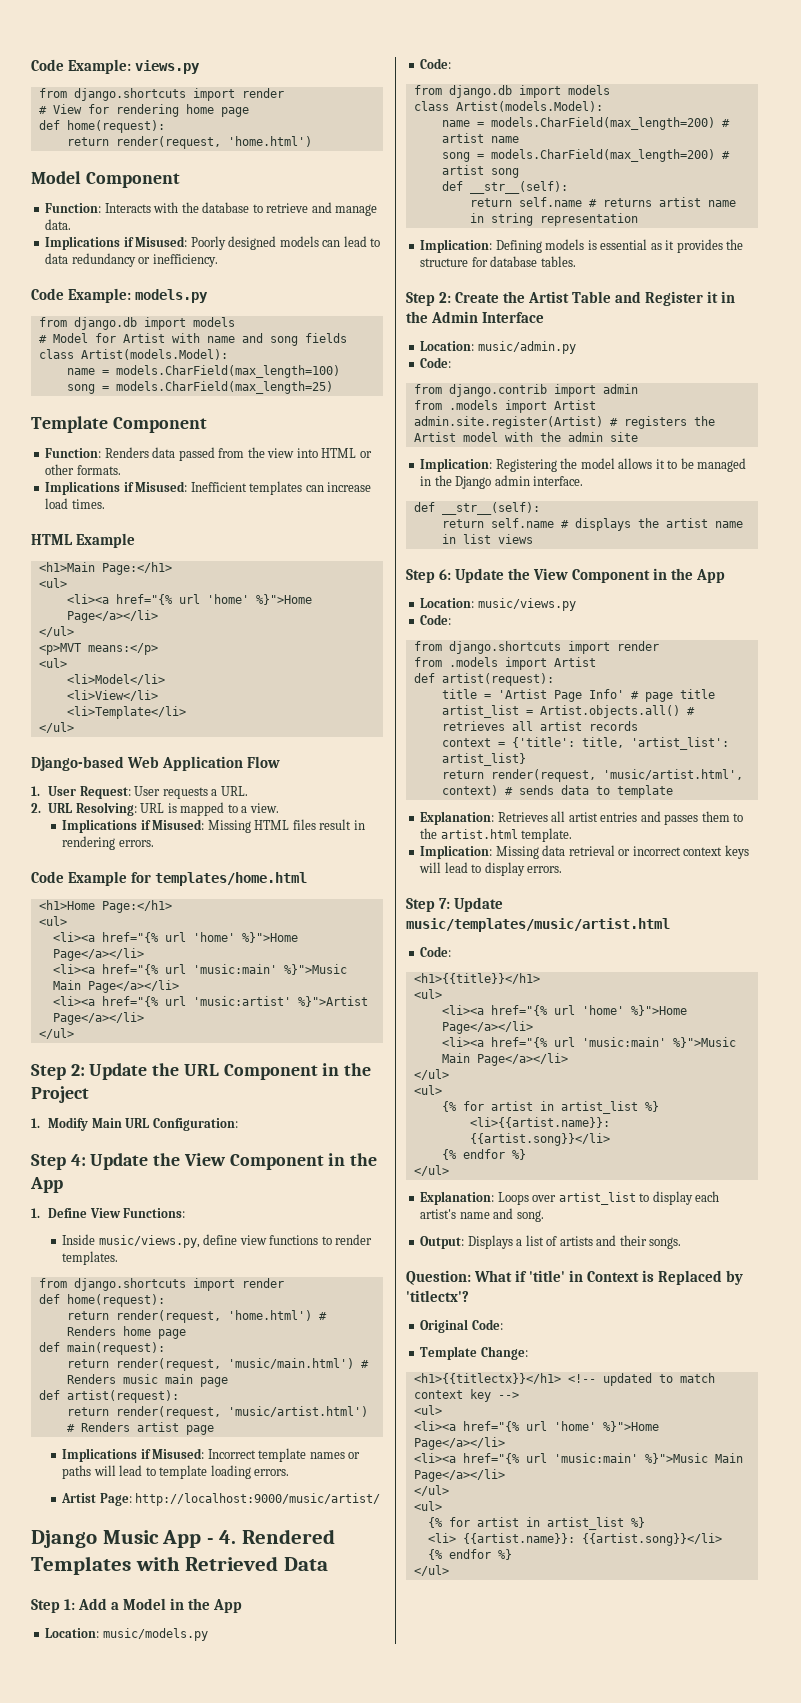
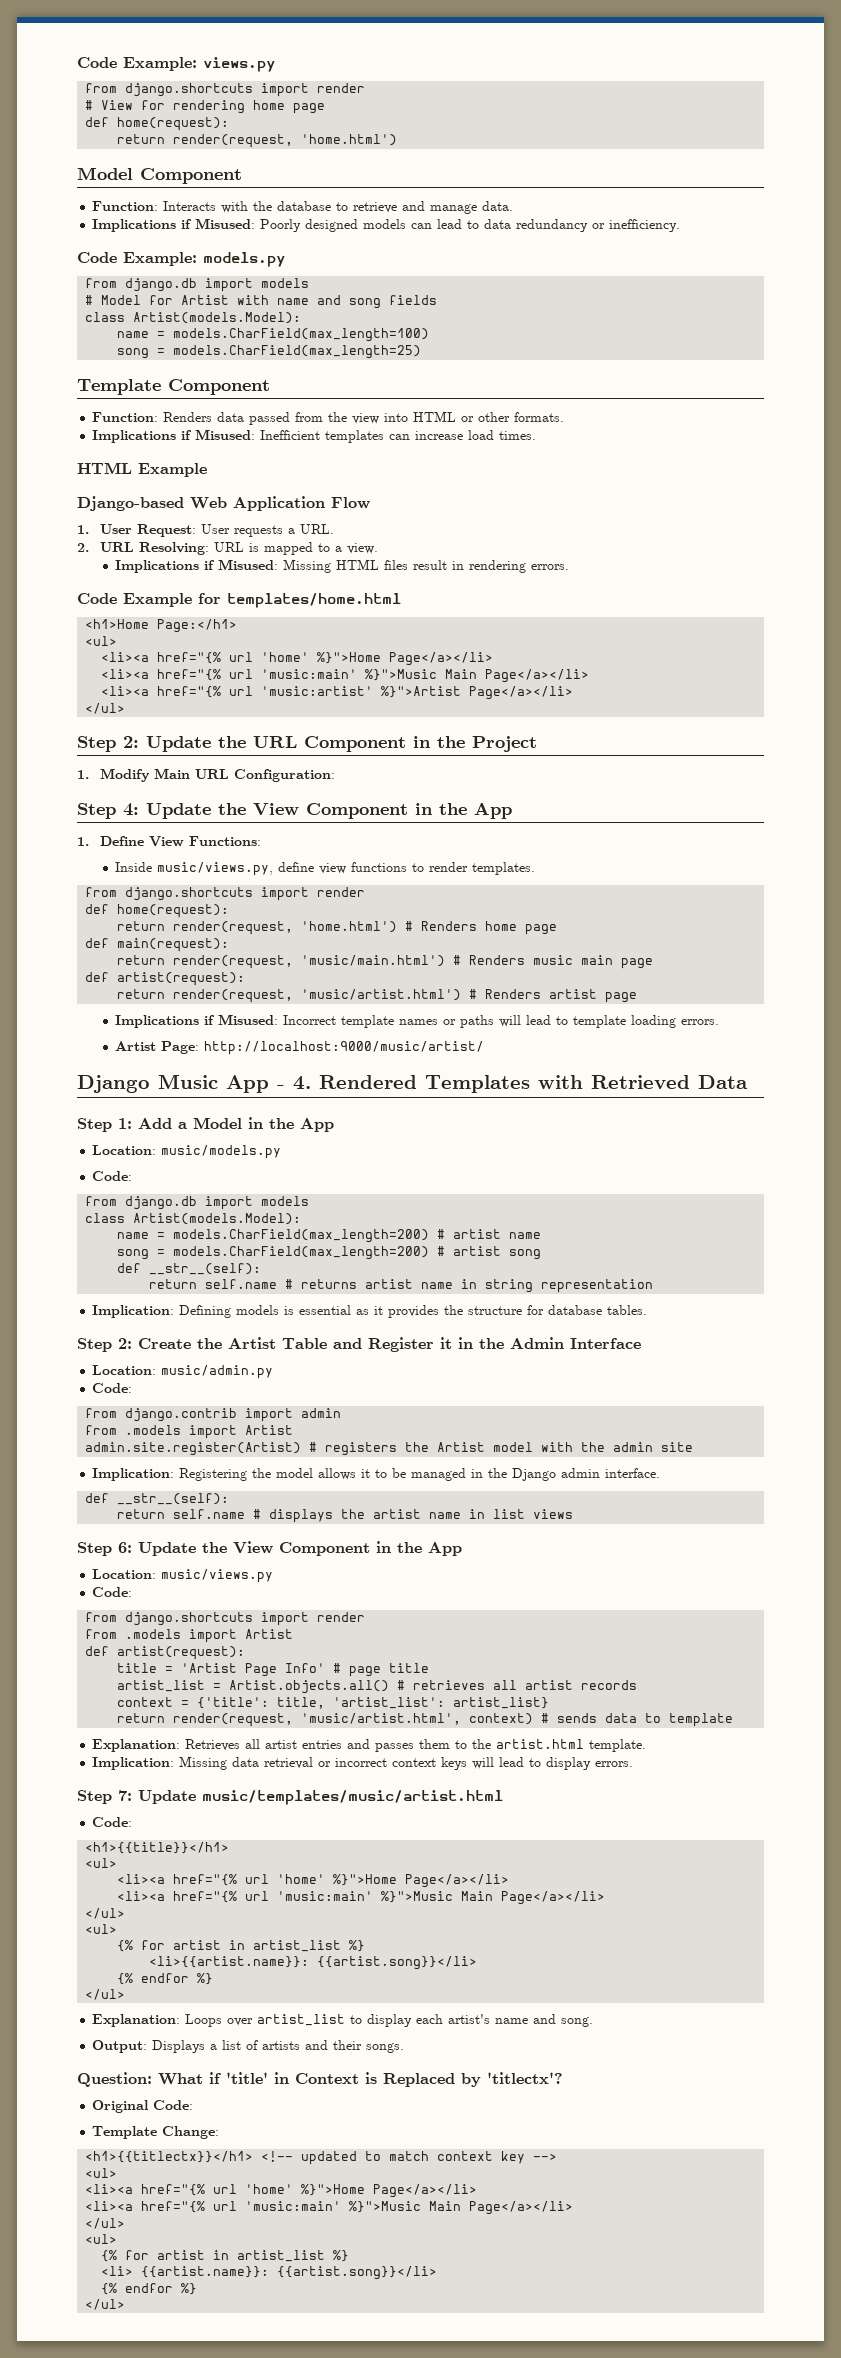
[38,562,172,575] [38,578,67,588] [66,594,312,605] [66,610,158,623] [38,626,74,637] [38,643,158,655] [38,658,67,668] [66,674,165,685] [66,690,158,701] [66,706,186,719] [38,722,74,733] // <h1>Main Page:</h1> // <ul> // <li><a href="{% url 'home' %}">Home Page</a></li> // </ul> // <p>MVT means:</p> // <ul> // <li>Model</li> // <li>View</li> // <li>Template</li> // </ul> -> (207, 470) none

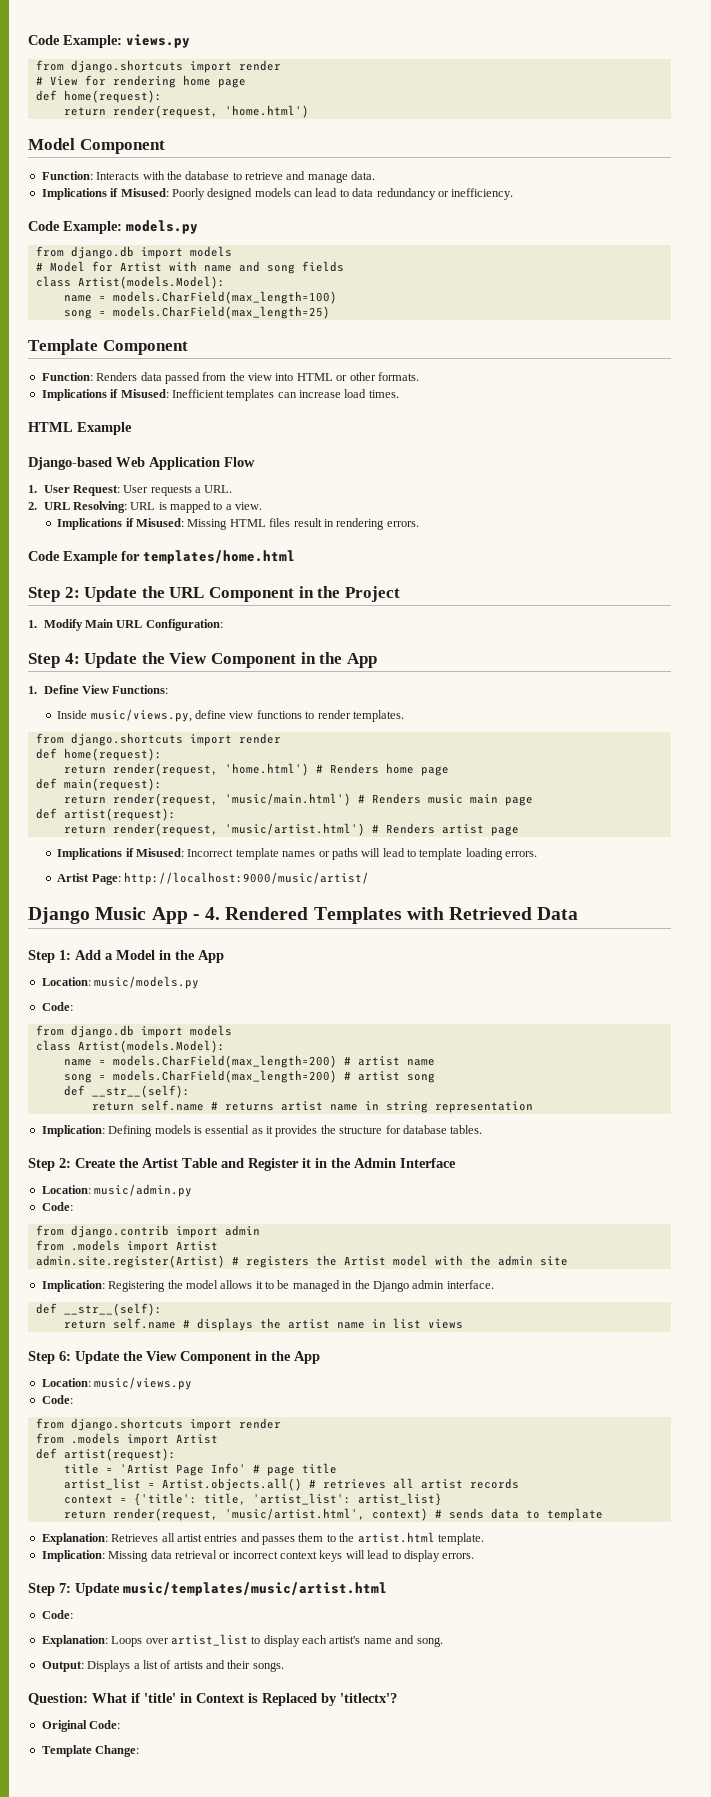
[85,619,238,633] [85,636,118,646] [101,652,494,666] [101,669,590,683] [101,686,574,700] [85,703,126,714] // <h1>Home Page:</h1> // <ul> // <li><a href="{% url 'home' %}">Home Page</a></li> // <li><a href="{% url 'music:main' %}">Music Main Page</a></li> // <li><a href="{% url 'music:artist' %}">Artist Page</a></li> // </ul> -> (295, 557) none
[85,1842,230,1854] [85,1858,118,1868] [117,1874,510,1888] [117,1891,606,1905] [85,1908,126,1919] [85,1924,118,1934] [117,1940,366,1952] [149,1956,478,1970] [117,1973,214,1985] [85,1989,126,2000] // <h1>{{title}}</h1> // <ul> // <li><a href="{% url 'home' %}">Home Page</a></li> // <li><a href="{% url 'music:main' %}">Music Main Page</a></li> // </ul> // <ul> // {% for artist in artist_list %} // <li>{{artist.name}}: {{artist.song}}</li> // {% endfor %} // </ul> -> (73, 1614) none
[85,2151,558,2165] [85,2168,118,2178] [85,2184,478,2198] [85,2201,574,2215] [85,2218,126,2229] [85,2234,118,2244] [101,2250,350,2262] [101,2266,438,2280] [101,2283,198,2295] [85,2299,126,2310] // <h1>{{titlectx}}</h1> <!-- updated to match context key --> // <ul> // <li><a href="{% url 'home' %}">Home Page</a></li> // <li><a href="{% url 'music:main' %}">Music Main Page</a></li> // </ul> // <ul> // {% for artist in artist_list %} // <li> {{artist.name}}: {{artist.song}}</li> // {% endfor %} // </ul> -> (140, 1751) none

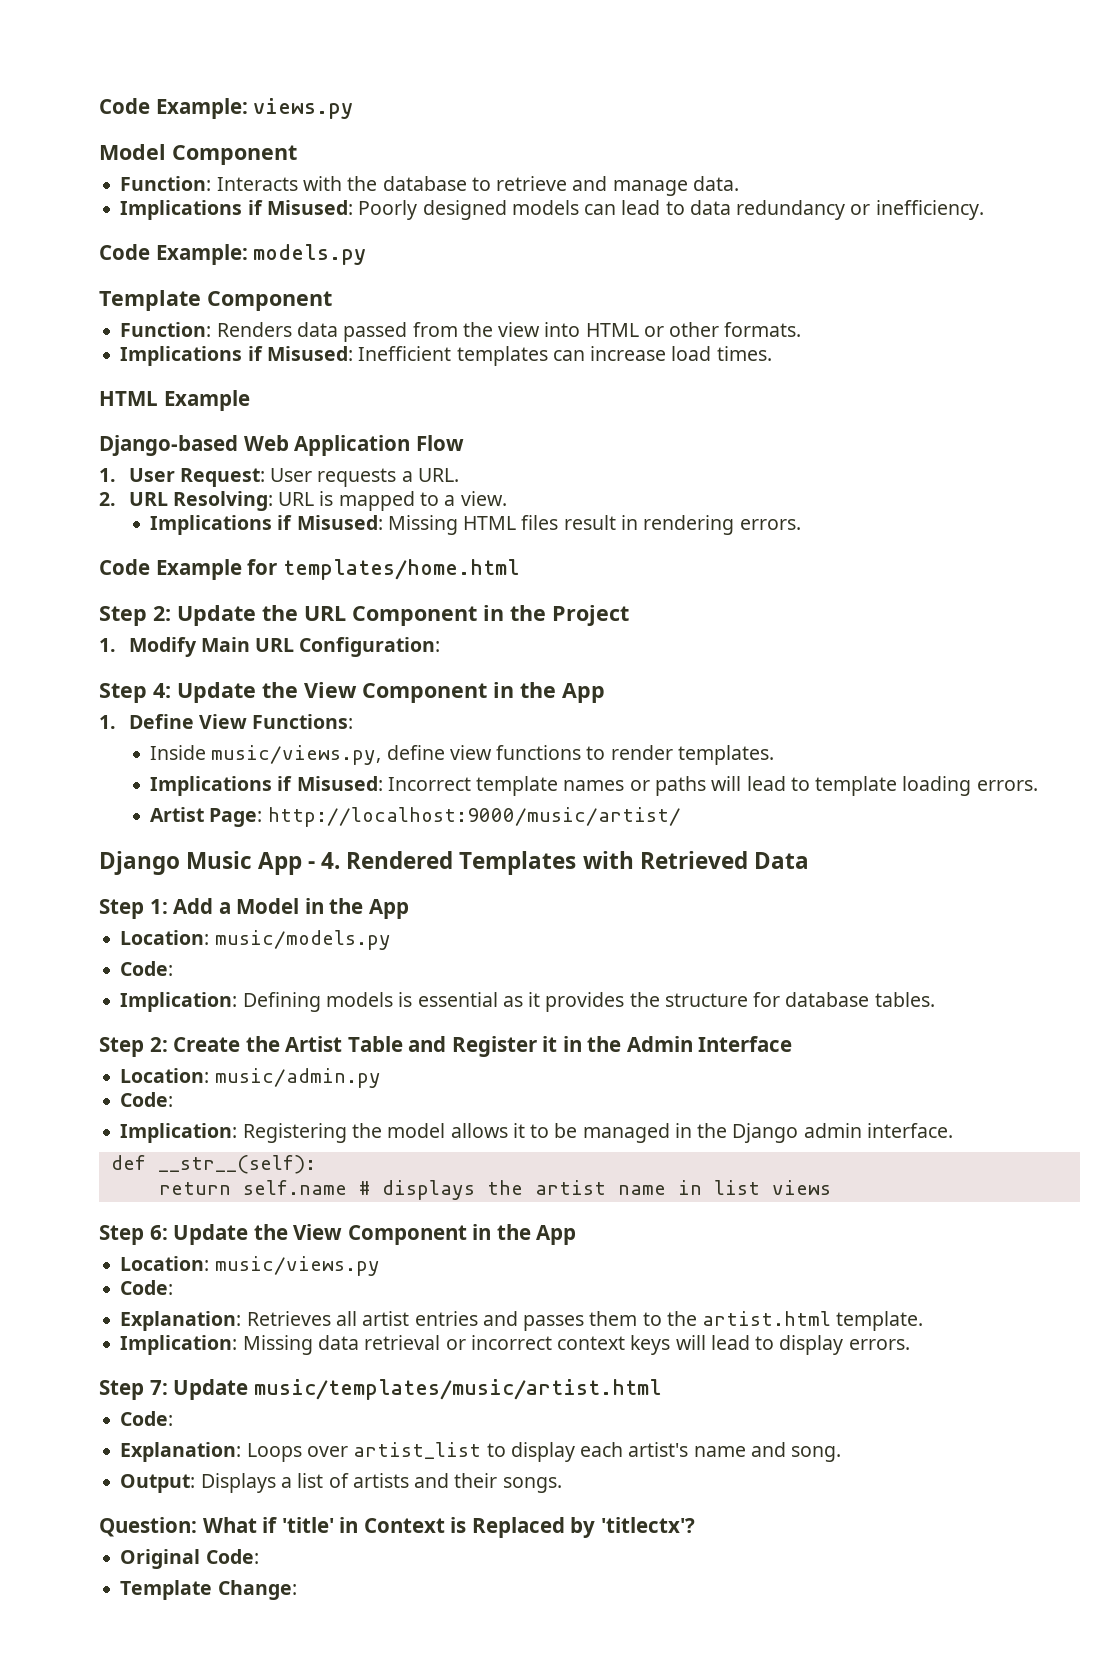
[35,60,281,73] [35,75,246,88] [35,90,162,103] [63,105,309,118] // from django.shortcuts import render // # View for rendering home page // def home(request): // return render(request, 'home.html') -> (354, 108) none
[35,246,232,259] [35,261,344,274] [35,276,225,289] [63,291,337,304] [63,306,330,319] // from django.db import models // # Model for Artist with name and song fields // class Artist(models.Model): // name = models.CharField(max_length=100) // song = models.CharField(max_length=25) -> (367, 254) none
[35,733,281,746] [35,748,162,761] [63,763,449,776] [35,778,162,791] [63,793,533,806] [35,808,176,821] [63,823,519,836] // from django.shortcuts import render // def home(request): // return render(request, 'home.html') # Renders home page // def main(request): // return render(request, 'music/main.html') # Renders music main page // def artist(request): // return render(request, 'music/artist.html') # Renders artist page -> (774, 755) none
[35,1025,232,1038] [35,1040,225,1053] [63,1055,435,1068] [63,1070,435,1083] [63,1085,190,1098] [91,1100,533,1113] // from django.db import models // class Artist(models.Model): // name = models.CharField(max_length=200) # artist name // song = models.CharField(max_length=200) # artist song // def __str__(self): // return self.name # returns artist name in string representation -> (174, 968) none
[35,1225,260,1238] [35,1240,218,1253] [35,1255,568,1268] // from django.contrib import admin // from .models import Artist // admin.site.register(Artist) # registers the Artist model with the admin site -> (174, 1099) none
[35,1418,281,1431] [35,1433,218,1446] [35,1448,176,1461] [63,1463,337,1476] [63,1478,519,1491] [63,1493,442,1506] [63,1508,603,1521] // from django.shortcuts import render // from .models import Artist // def artist(request): // title = 'Artist Page Info' # page title // artist_list = Artist.objects.all() # retrieves all artist records // context = {'title': title, 'artist_list': artist_list} // return render(request, 'music/artist.html', context) # sends data to template -> (174, 1287) none

